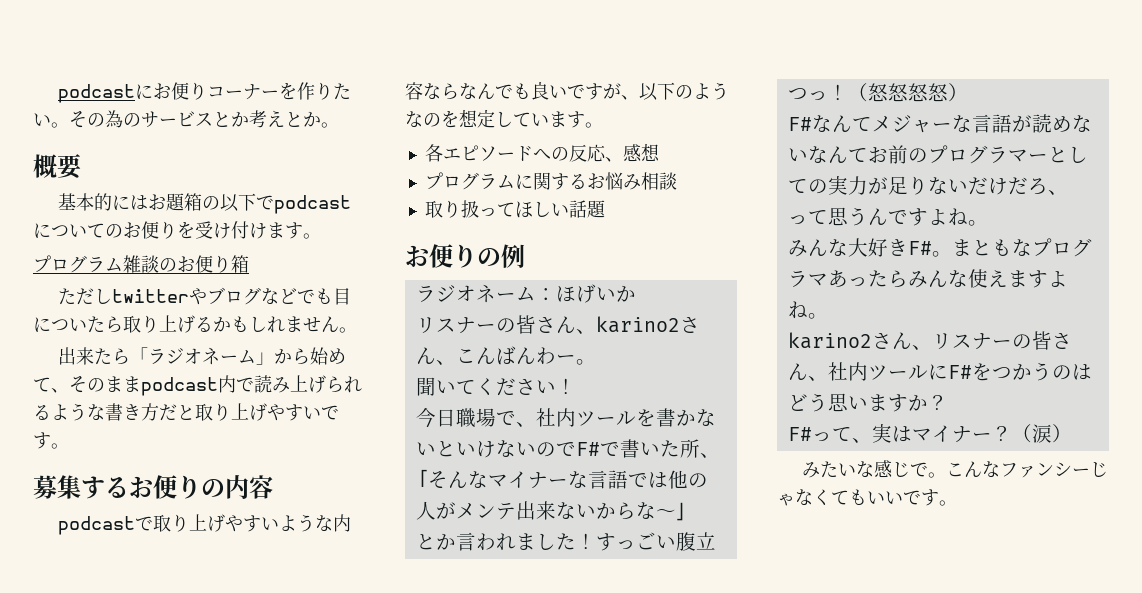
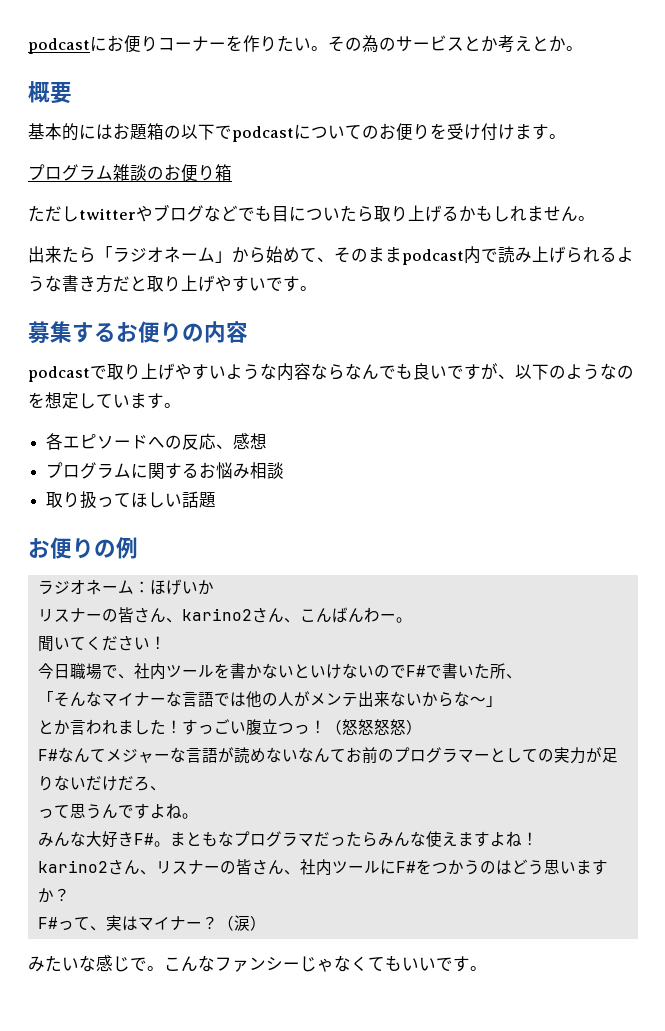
[827,270,848,287] あ -> [313,832,330,847] だ
[807,313,828,319] 。 -> [521,832,538,846] ！

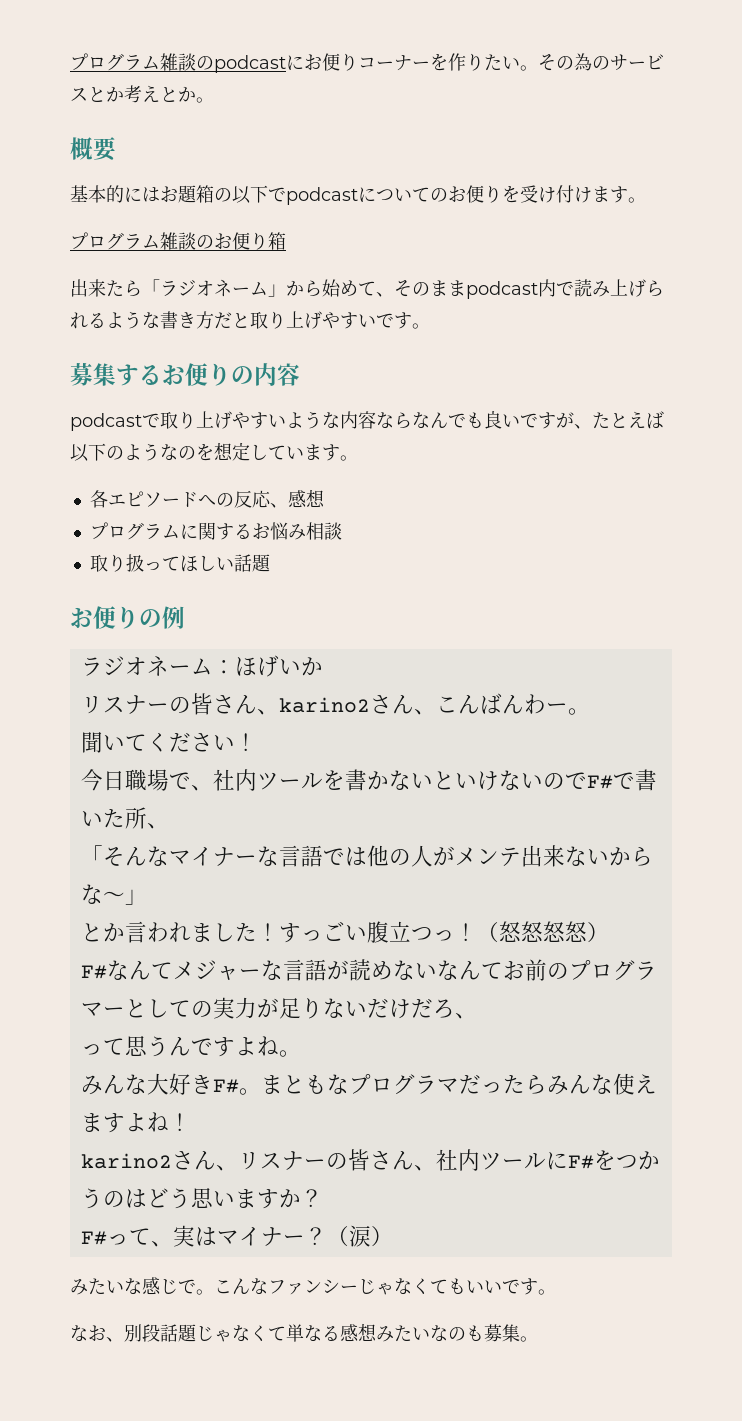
(28, 46) none -> [70,53,214,71] プログラム雑談の
[28,204,595,222] // ただしtwitterやブログなどでも目についたら取り上げるかもしれません。 -> (286, 241) none
(515, 376) none -> [592,411,664,429] たとえば
(487, 968) none -> [70,1323,538,1342] // なお、別段話題じゃなくて単なる感想みたいなのも募集。

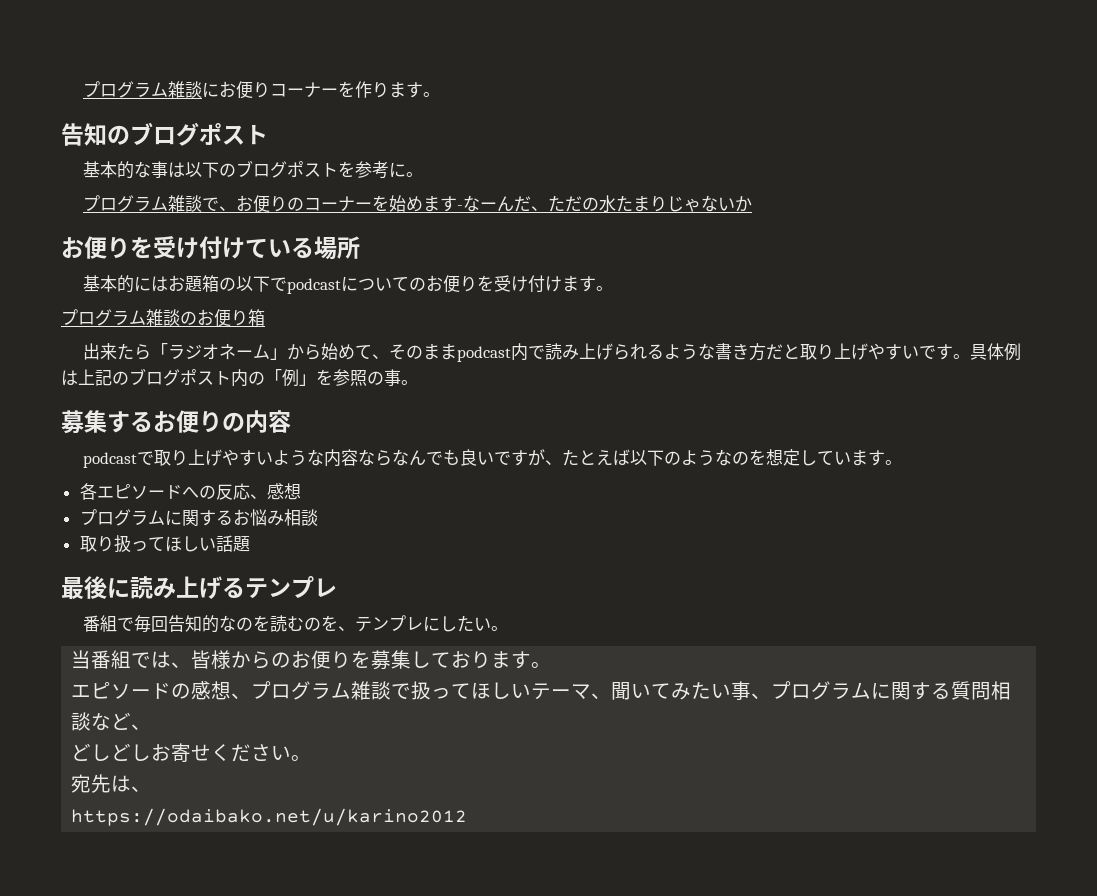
[70,53,286,73] プログラム雑談のpodcast -> [83,81,203,98] プログラム雑談
[484,53,664,71] [70,85,214,103] [70,137,117,161] たい。その為のサービスとか考えとか。 // 概要 -> [389,82,441,98] [61,122,268,146] [83,160,424,179] [83,195,753,213] [61,236,360,260] ます。 // 告知のブログポスト // 基本的な事は以下のブログポストを参考に。 // プログラム雑談で、お便りのコーナーを始めます-なーんだ、ただの水たまりじゃないか // お便りを受け付けている場所
(430, 326) none -> [970,343,1022,361] [61,368,418,387] 具体例は上記のブログポスト内の「例」を参照の事。
[70,606,185,629] [80,655,323,677] [80,693,590,715] [80,732,257,753] [80,769,657,791] [80,807,169,829] [80,845,653,867] [80,884,147,905] [80,921,609,943] [80,959,657,981] [80,997,477,1019] [80,1036,301,1057] [80,1073,657,1095] [80,1112,191,1133] [80,1149,660,1171] [80,1188,323,1209] [80,1225,393,1247] [70,1277,556,1295] [70,1323,538,1342] お便りの例 // ラジオネーム：ほげいか // リスナーの皆さん、karino2さん、こんばんわー。 // 聞いてください！ // 今日職場で、社内ツールを書かないといけないのでF#で書いた所、 // 「そんなマイナーな言語では他の人がメンテ出来ないからな〜」 // とか言われました！すっごい腹立つっ！（怒怒怒怒） // F#なんてメジャーな言語が読めないなんてお前のプログラマーとしての実力が足りないだけだろ、 // って思うんですよね。 // みんな大好きF#。まともなプログラマだったらみんな使えますよね！ // karino2さん、リスナーの皆さん、社内ツールにF#をつかうのはどう思いますか？ // F#って、実はマイナー？（涙） // みたいな感じで。こんなファンシーじゃなくてもいいです。 // なお、別段話題じゃなくて単なる感想みたいなのも募集。 -> [61,576,337,599] [83,615,509,633] [71,650,552,670] [71,681,1012,700] [71,712,152,731] [71,743,312,763] [71,774,152,793] [71,808,468,826] 最後に読み上げるテンプレ // 番組で毎回告知的なのを読むのを、テンプレにしたい。 // 当番組では、皆様からのお便りを募集しております。 // エピソードの感想、プログラム雑談で扱ってほしいテーマ、聞いてみたい事、プログラムに関する質問相談など、 // どしどしお寄せください。 // 宛先は、 // https://odaibako.net/u/karino2012

